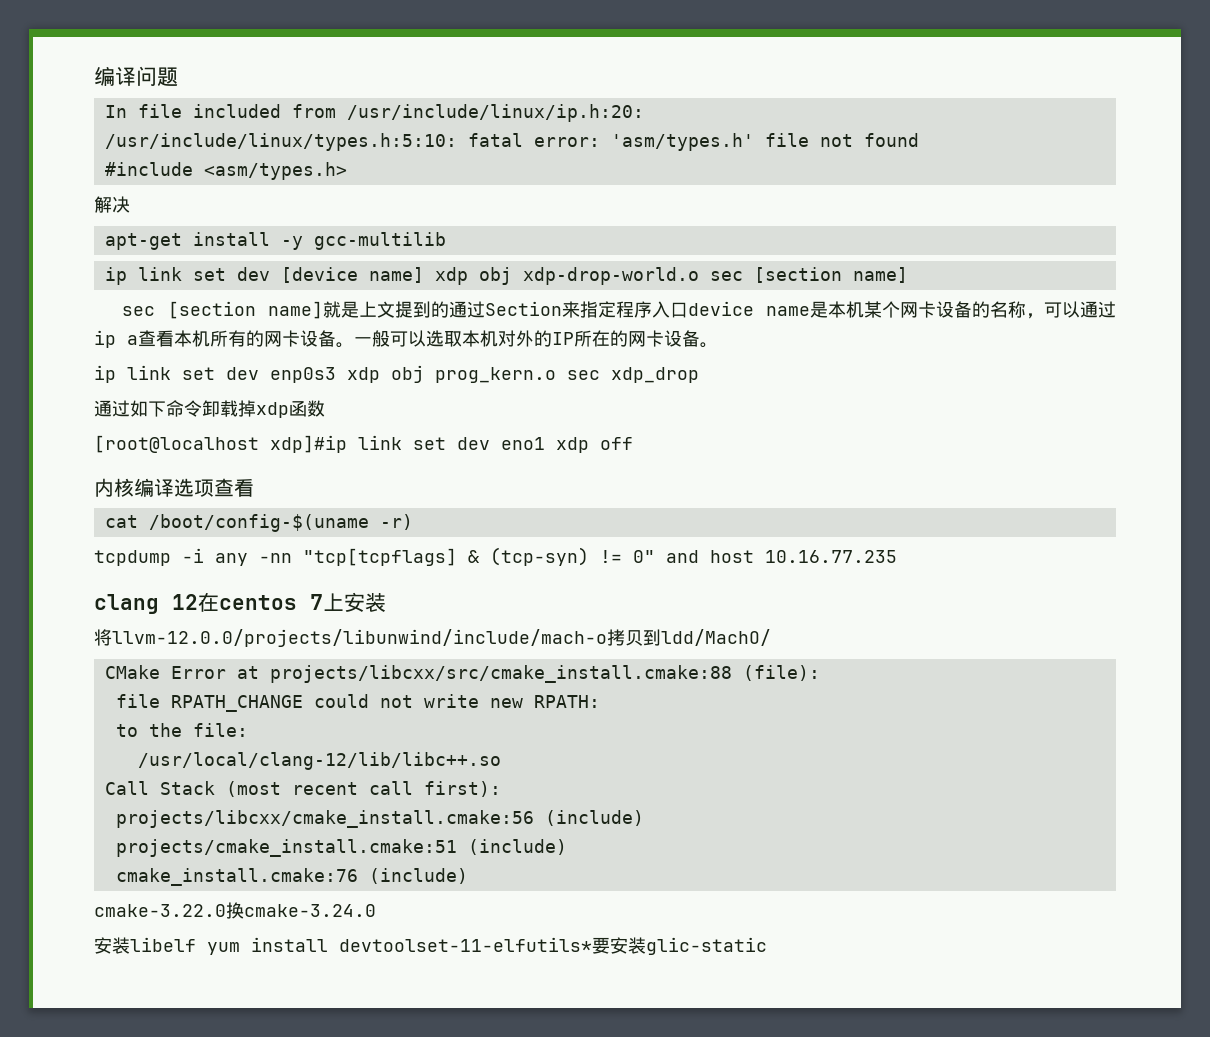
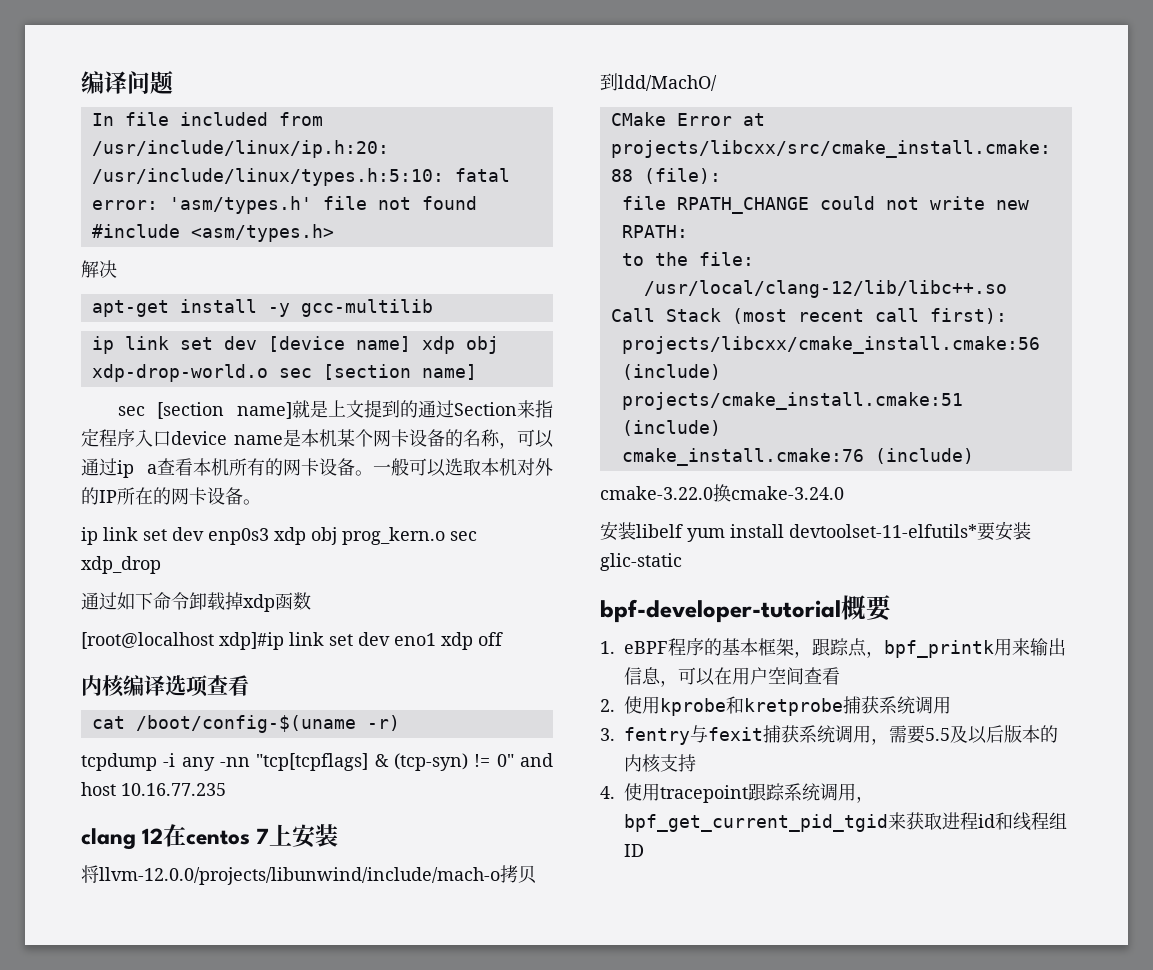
(767, 946) none -> [600,595,892,623] [600,638,1066,658] [624,667,840,687] [600,696,951,716] [600,725,1058,745] [624,754,696,773] [600,783,874,803] [624,812,1067,832] [624,844,644,857] // bpf-developer-tutorial概要 // 1. eBPF程序的基本框架，跟踪点，bpf_printk用来输出信息，可以在用户空间查看 // 2.使用kprobe和kretprobe捕获系统调用 // 3. fentry与fexit捕获系统调用，需要5.5及以后版本的内核支持 // 4.使用tracepoint跟踪系统调用，bpf_get_current_pid_tgid来获取进程id和线程组ID

